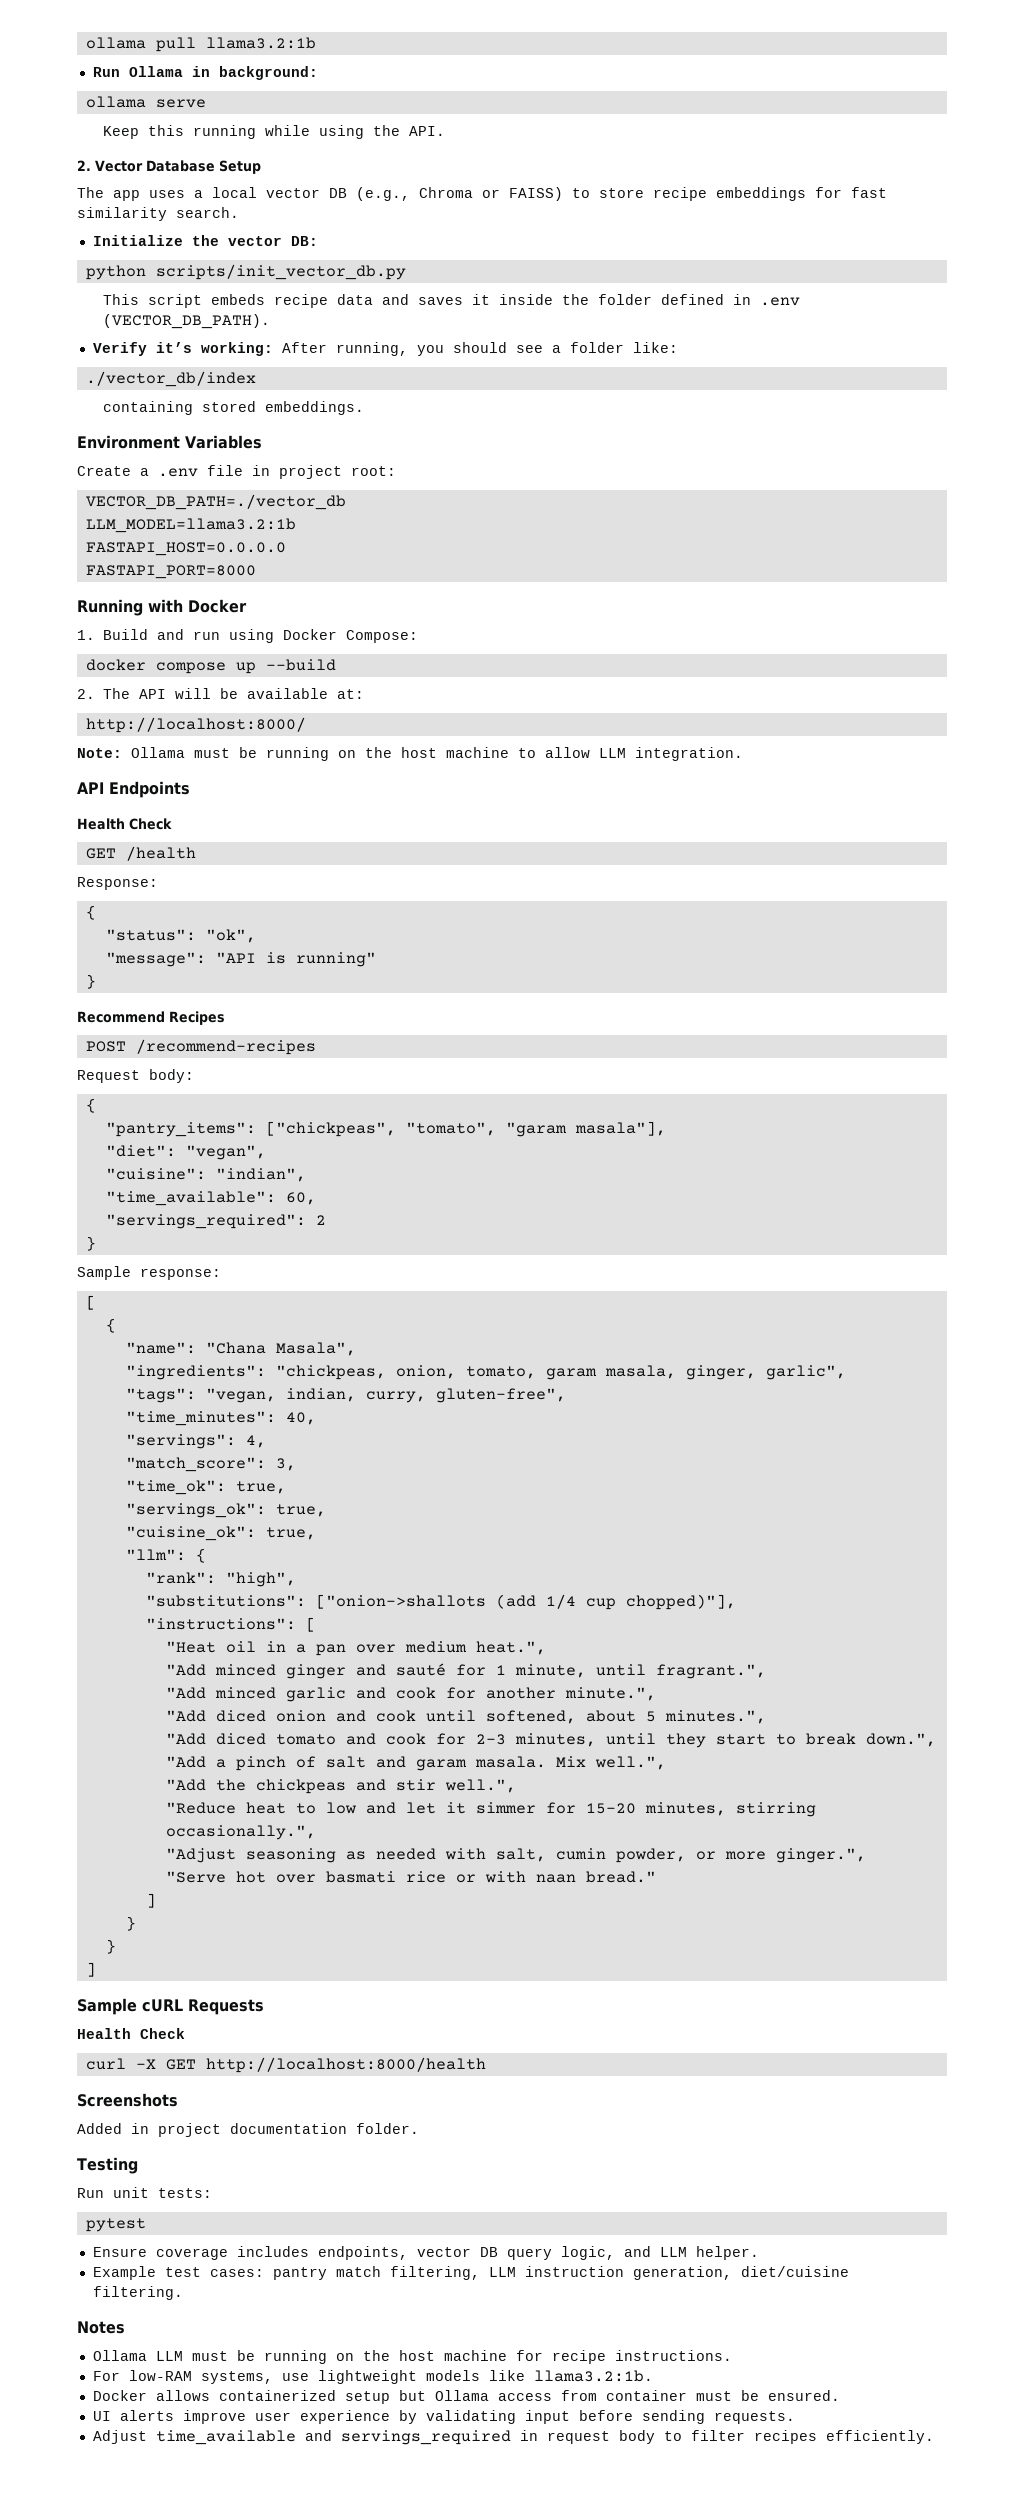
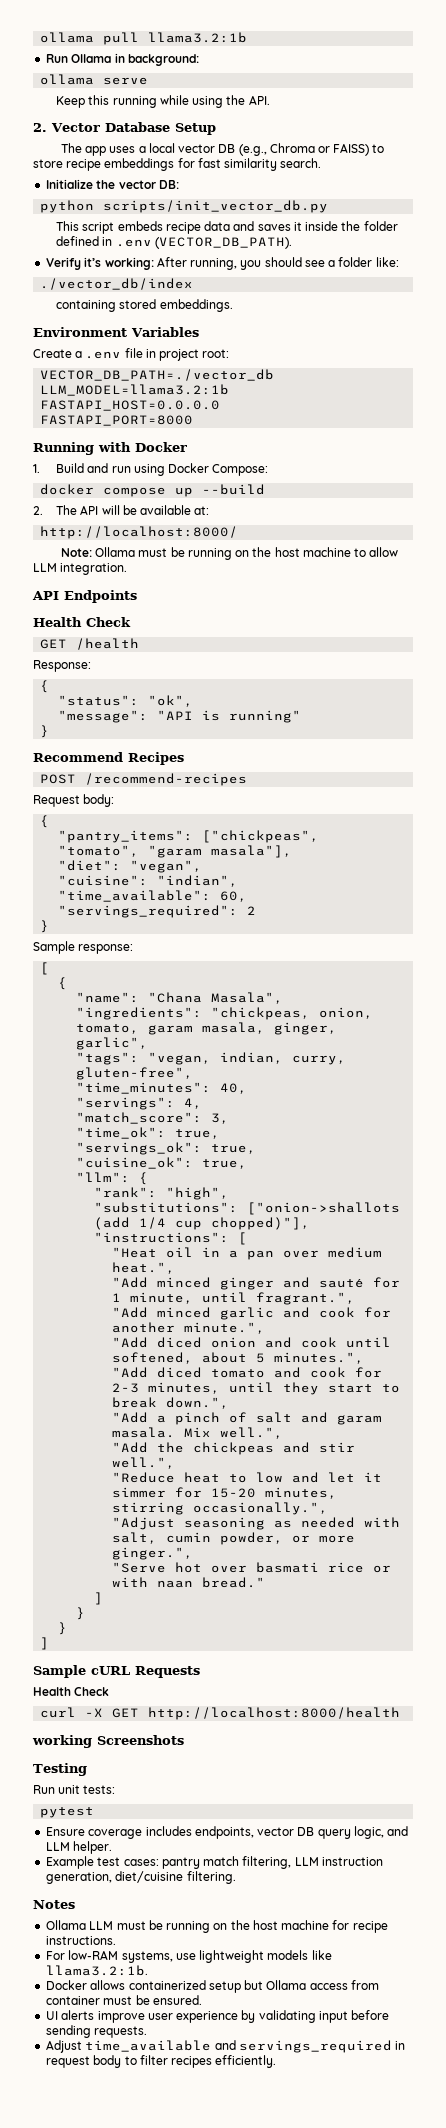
(486, 2065) none -> [32,1735,92,1748] working
[77,2123,419,2137] // Added in project documentation folder. -> (184, 1740) none

